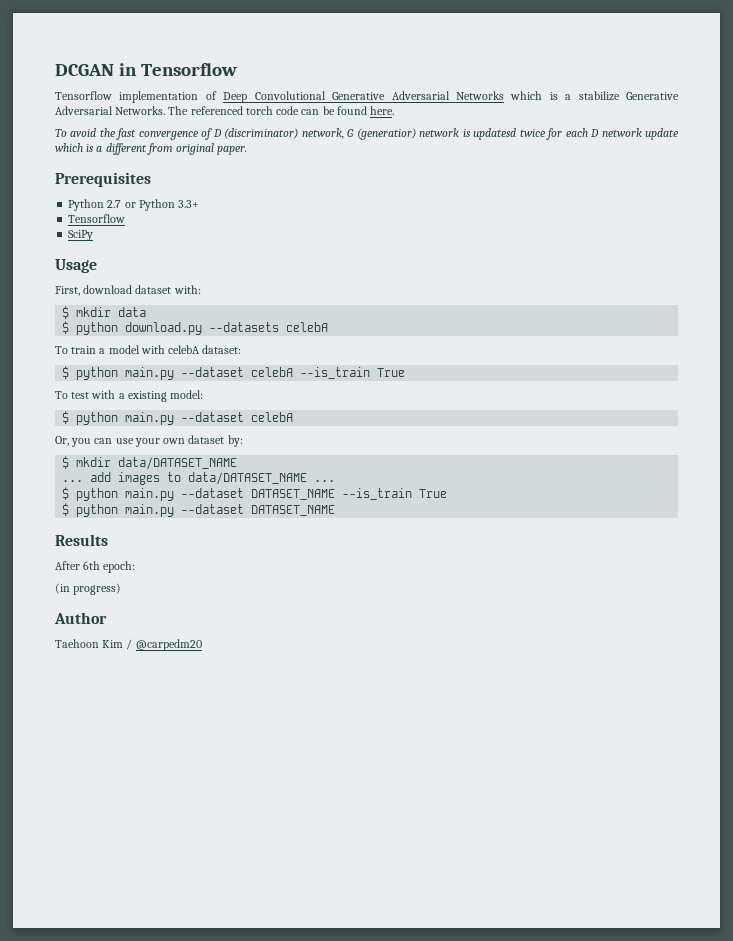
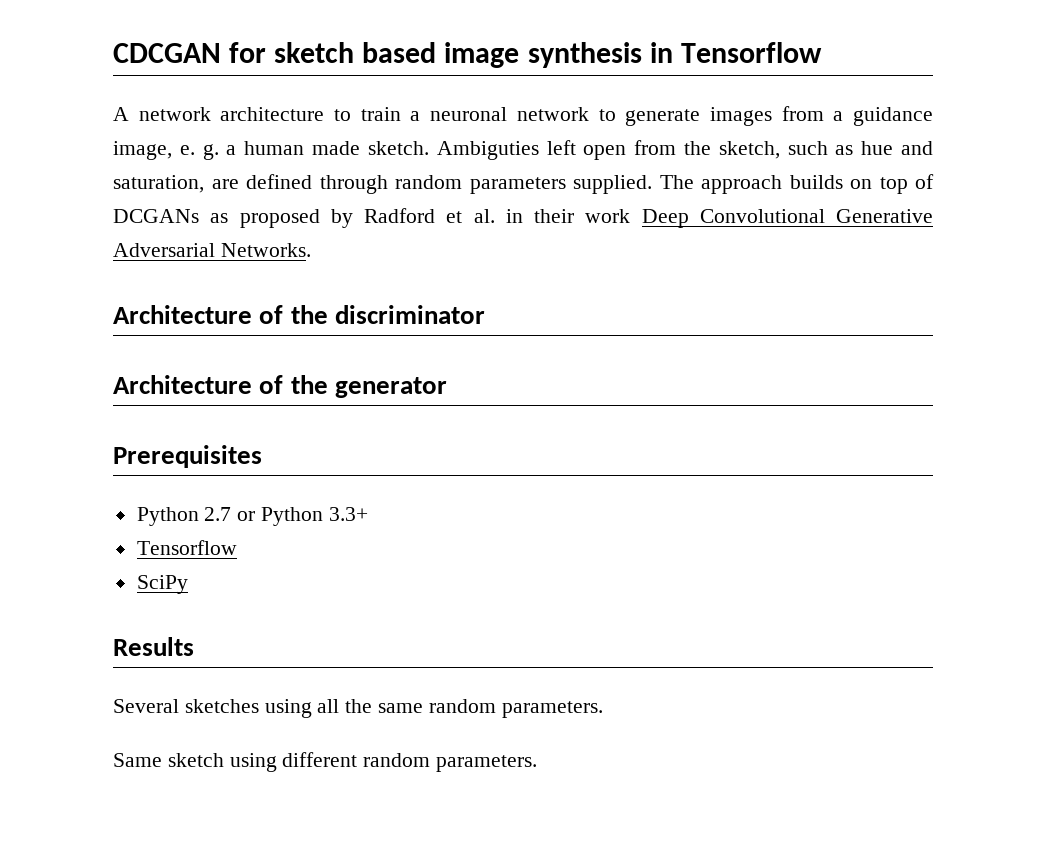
[55,63,237,76] [55,91,679,103] [55,106,395,115] [55,128,679,140] [55,143,248,155] DCGAN in Tensorflow // Tensorflow implementation of Deep Convolutional Generative Adversarial Networks which is a stabilize Generative Adversarial Networks. The referenced torch code can be found here. // To avoid the fast convergence of D (discriminator) network, G (generatior) network is updatesd twice for each D network update which is a different from original paper. -> [113,42,822,68] [113,106,934,126] [113,140,933,160] [113,174,934,194] [113,208,933,228] [113,243,311,257] [113,305,485,324] [113,375,447,398] CDCGAN for sketch based image synthesis in Tensorflow // A network architecture to train a neuronal network to generate images from a guidance image, e. g. a human made sketch. Ambiguties left open from the sketch, such as hue and saturation, are defined through random parameters supplied. The approach builds on top of DCGANs as proposed by Radford et al. in their work Deep Convolutional Generative Adversarial Networks. // Architecture of the discriminator // Architecture of the generator
[55,259,97,273] [55,285,201,296] [62,306,147,319] [62,321,329,335] [55,345,242,354] [62,366,406,380] [55,390,204,402] [62,411,294,425] [55,435,243,447] [62,456,238,470] [62,472,336,485] [62,487,448,501] [62,503,336,517] [55,534,108,546] [55,561,136,573] [55,583,122,595] [54,612,107,624] [55,639,202,651] Usage // First, download dataset with: // $ mkdir data // $ python download.py --datasets celebA // To train a model with celebA dataset: // $ python main.py --dataset celebA --is_train True // To test with a existing model: // $ python main.py --dataset celebA // Or, you can use your own dataset by: // $ mkdir data/DATASET_NAME // ... add images to data/DATASET_NAME ... // $ python main.py --dataset DATASET_NAME --is_train True // $ python main.py --dataset DATASET_NAME // Results // After 6th epoch: // (in progress) // Author // Taehoon Kim / @carpedm20 -> [113,637,194,656] [113,699,603,718] [113,752,538,772] Results // Several sketches using all the same random parameters. // Same sketch using different random parameters.

